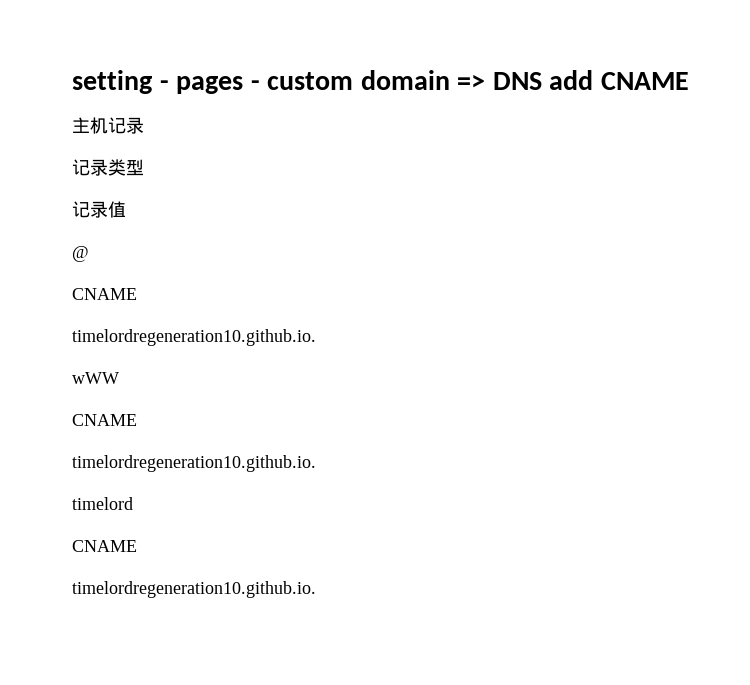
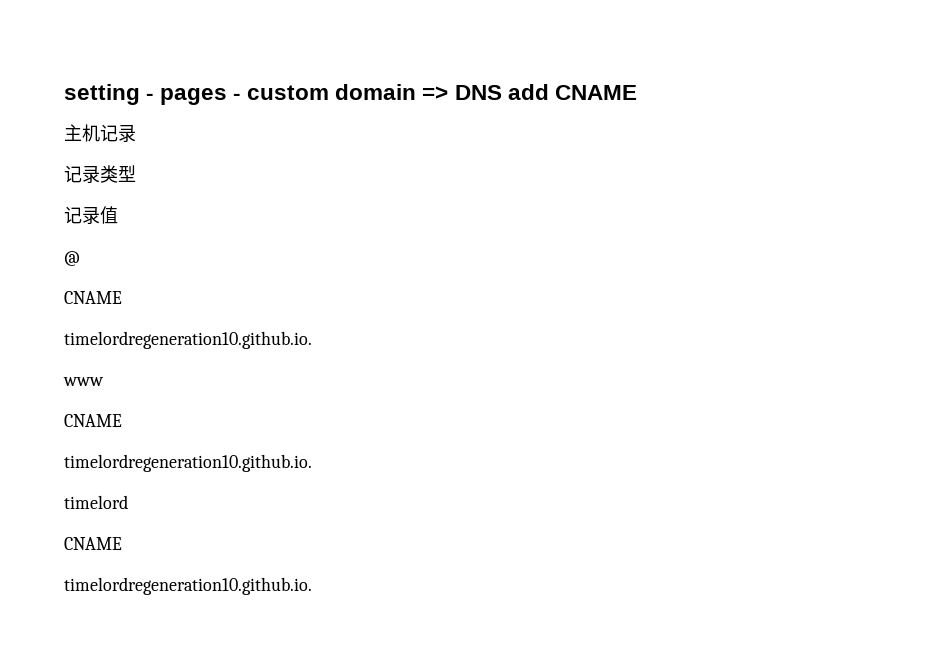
[72,372,119,384] wWW -> [63,377,104,386] www

